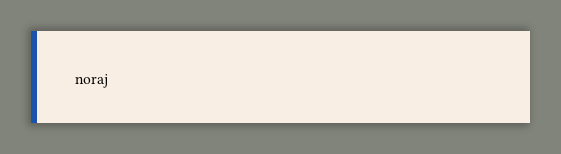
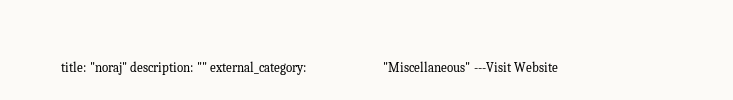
[75,74,108,88] noraj -> [61,61,559,75] title: "noraj" description: "" external_category: "Miscellaneous" ---Visit Website

